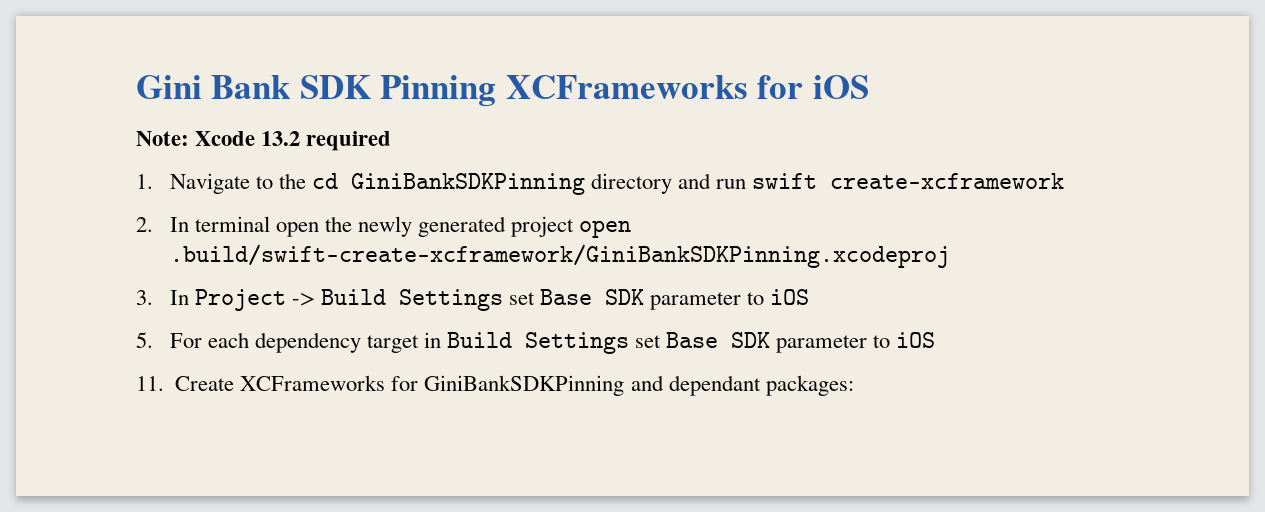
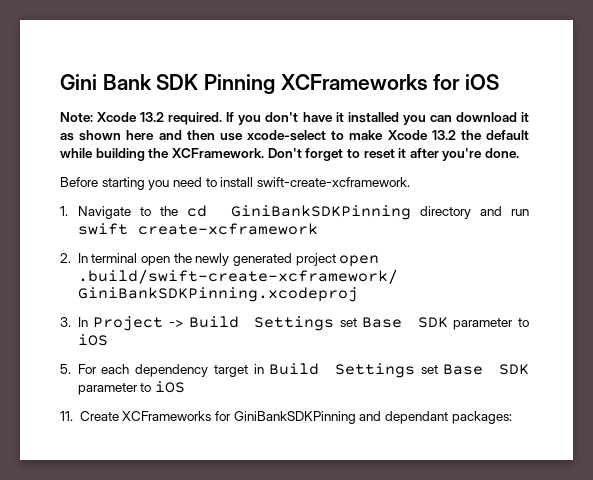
[306,131,392,151] required -> [168,112,529,125] [60,130,530,141] [60,148,520,161] [60,177,410,190] required. If you don't have it installed you can download it as shown here and then use xcode-select to make Xcode 13.2 the default while building the XCFramework. Don't forget to reset it after you're done. // Before starting you need to install swift-create-xcframework.

